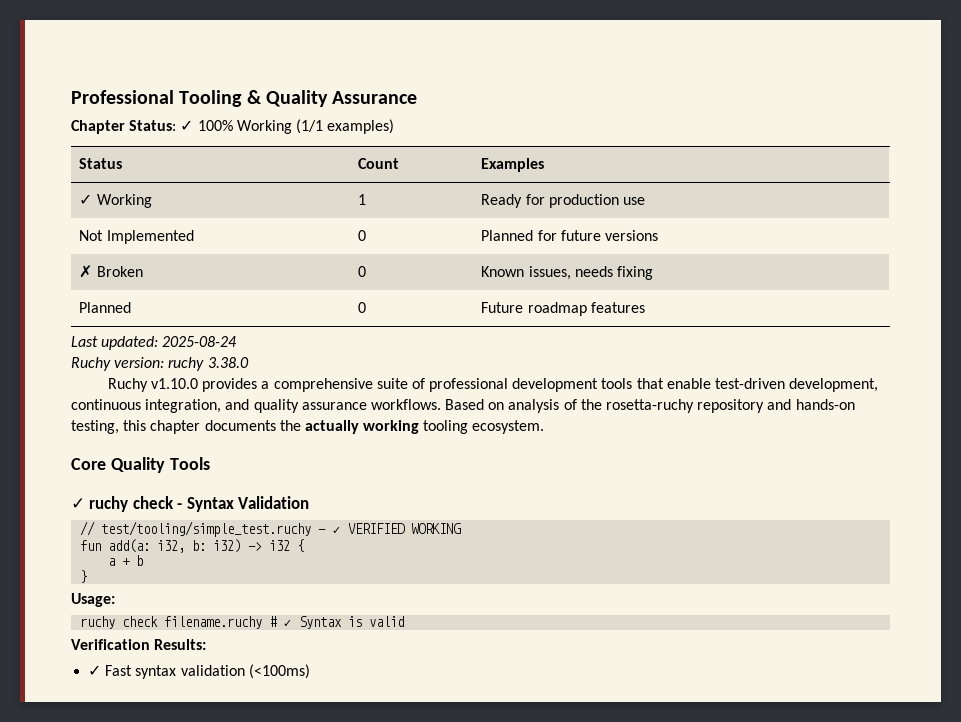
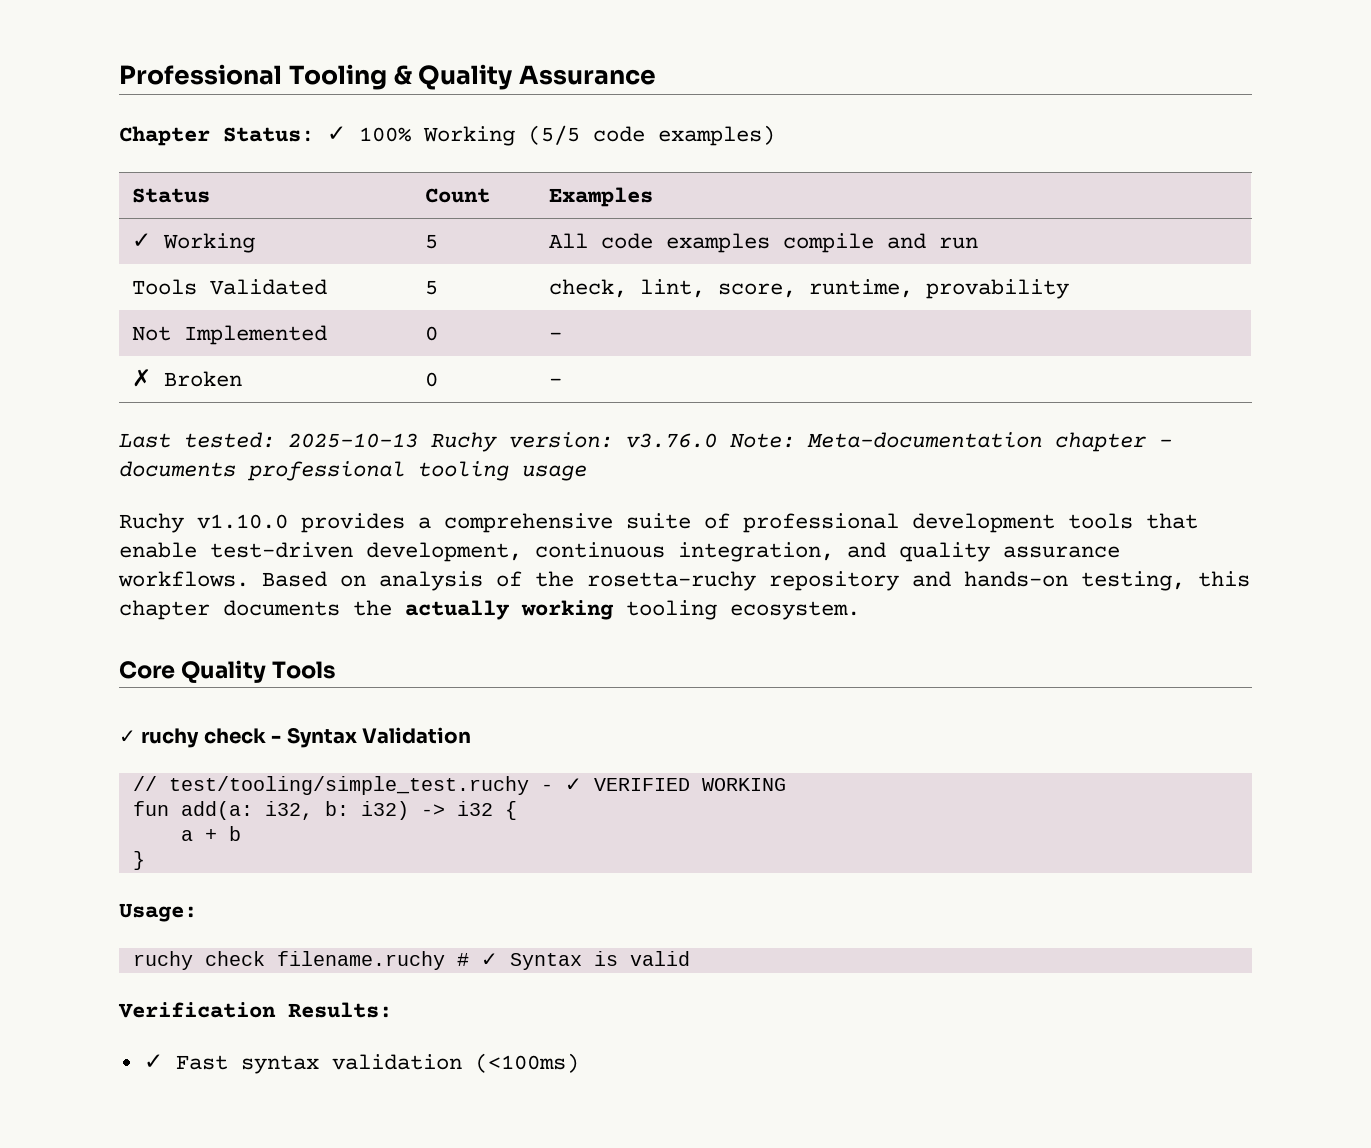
[295,119,323,134] (1/1 -> [528,125,645,145] (5/5 code
[358,194,367,205] [481,194,646,208] 1 | Ready for production use -> [424,234,438,249] [548,233,978,253] [131,279,327,295] [424,280,438,295] [548,279,1069,299] 5 | All code examples compile and run // Tools Validated | 5 | check, lint, score, runtime, provability
[481,230,659,241] Planned for future versions -> [548,332,562,340] -
[481,266,654,280] [79,302,132,313] [358,302,367,313] [481,302,645,316] [71,336,238,350] [71,357,249,371] Known issues, needs fixing // Planned | 0 | Future roadmap features // Last updated: 2025-08-24 // Ruchy version: ruchy 3.38.0 -> [548,378,562,386] [119,432,1172,452] [119,461,587,481] - // Last tested: 2025-10-13 Ruchy version: v3.76.0 Note: Meta-documentation chapter - documents professional tooling usage

